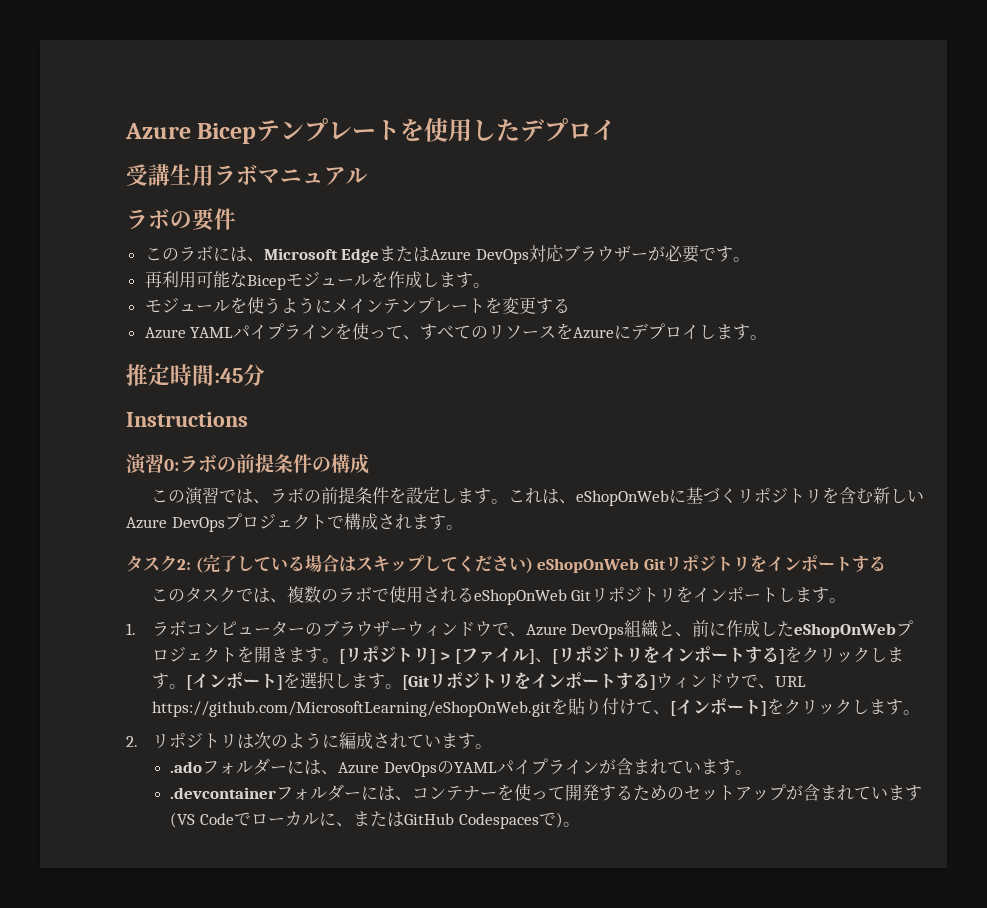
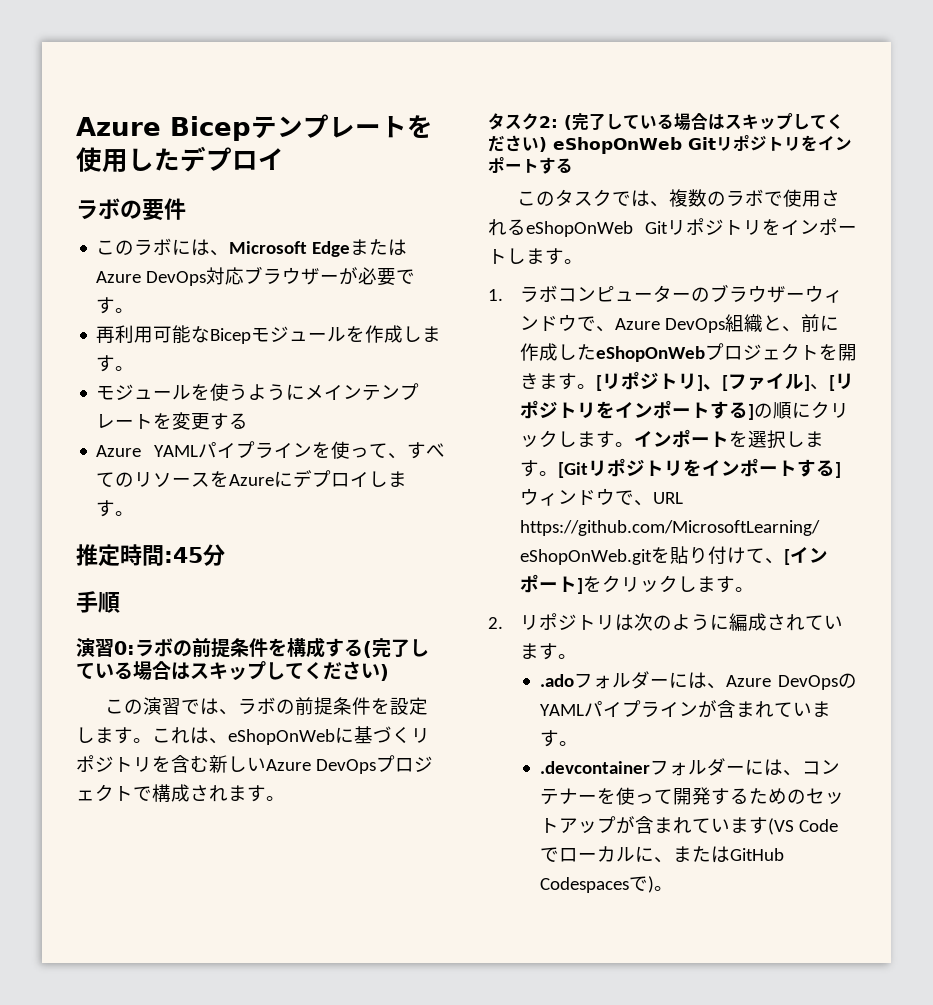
[126,164,368,186] // 受講生用ラボマニュアル -> (284, 159) none
[126,412,248,427] Instructions -> [76,591,120,613] 手順
[312,454,369,474] の構成 -> [268,637,429,658] [76,661,389,681] を構成する(完了している場合はスキップしてください)
[440,652,451,661] > -> [702,384,722,390] 、
[784,646,904,663] [151,672,283,690] をクリックします。[インポート] -> [753,401,849,419] [519,429,729,448] の順にクリックします。インポート

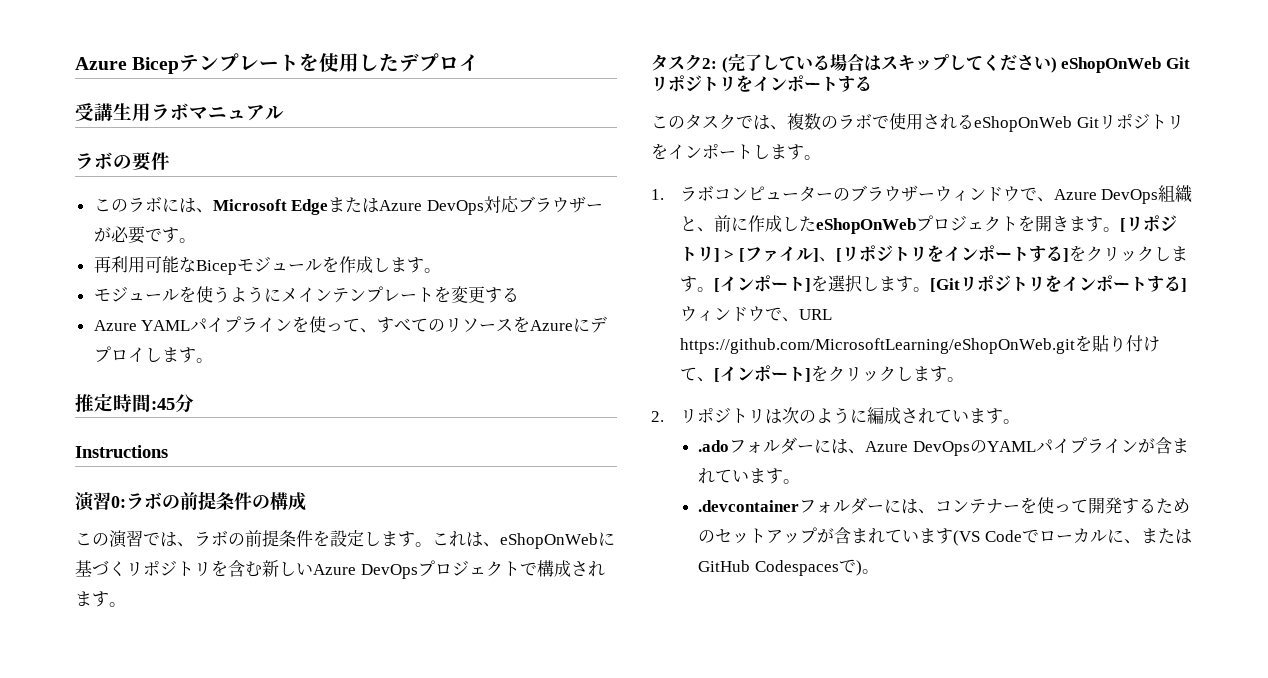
(284, 159) none -> [75,103,284,122] // 受講生用ラボマニュアル
[76,591,120,613] 手順 -> [75,445,168,458] Instructions
[268,637,429,658] [76,661,389,681] を構成する(完了している場合はスキップしてください) -> [252,492,306,511] の構成
[702,384,722,390] 、 -> [724,250,735,260] >
[753,401,849,419] [519,429,729,448] の順にクリックします。インポート -> [1068,245,1188,262] [679,275,811,292] をクリックします。[インポート]

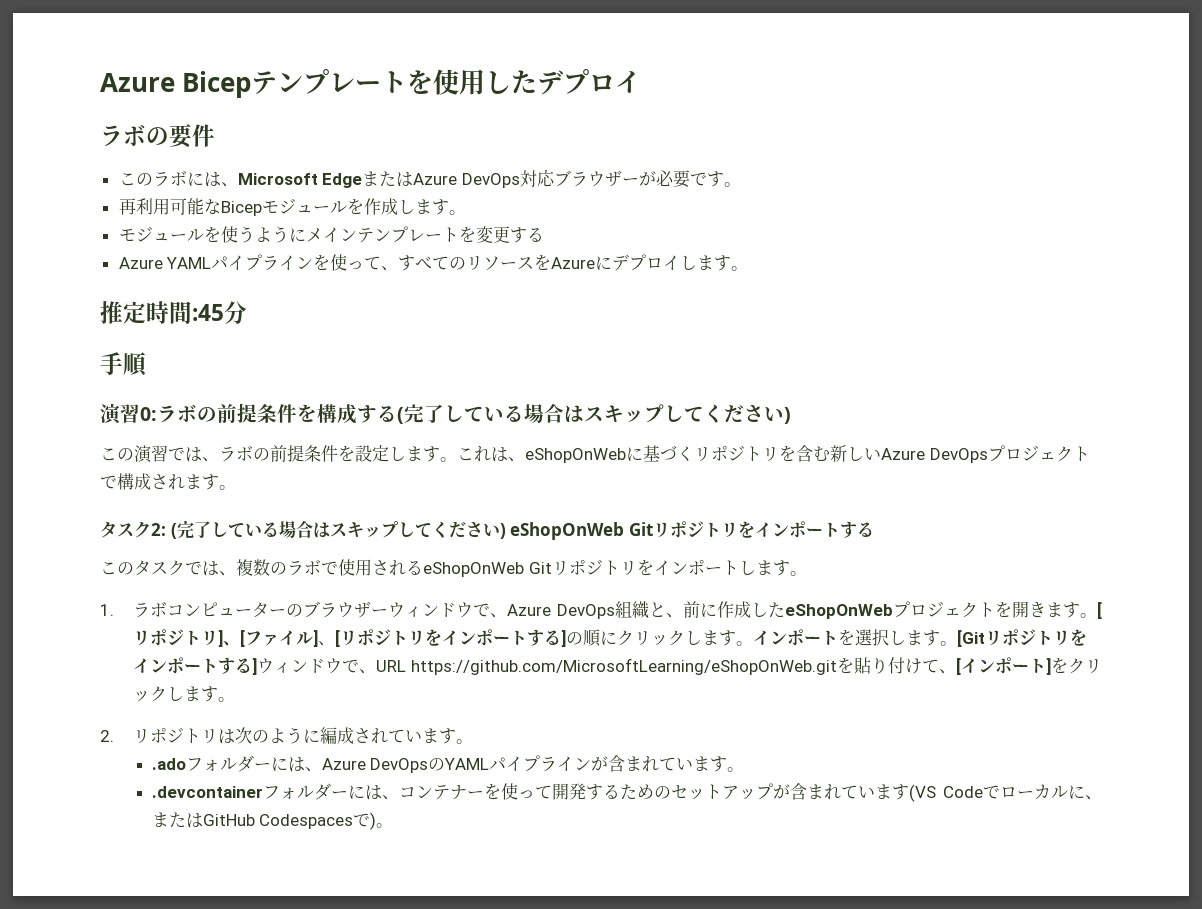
[75,103,284,122] // 受講生用ラボマニュアル -> (642, 82) none
[75,445,168,458] Instructions -> [100,352,147,376] 手順
[252,492,306,511] の構成 -> [297,404,791,424] を構成する(完了している場合はスキップしてください)
[724,250,735,260] > -> [223,641,241,646] 、
[1068,245,1188,262] [679,275,811,292] をクリックします。[インポート] -> [566,629,839,647] の順にクリックします。インポート

